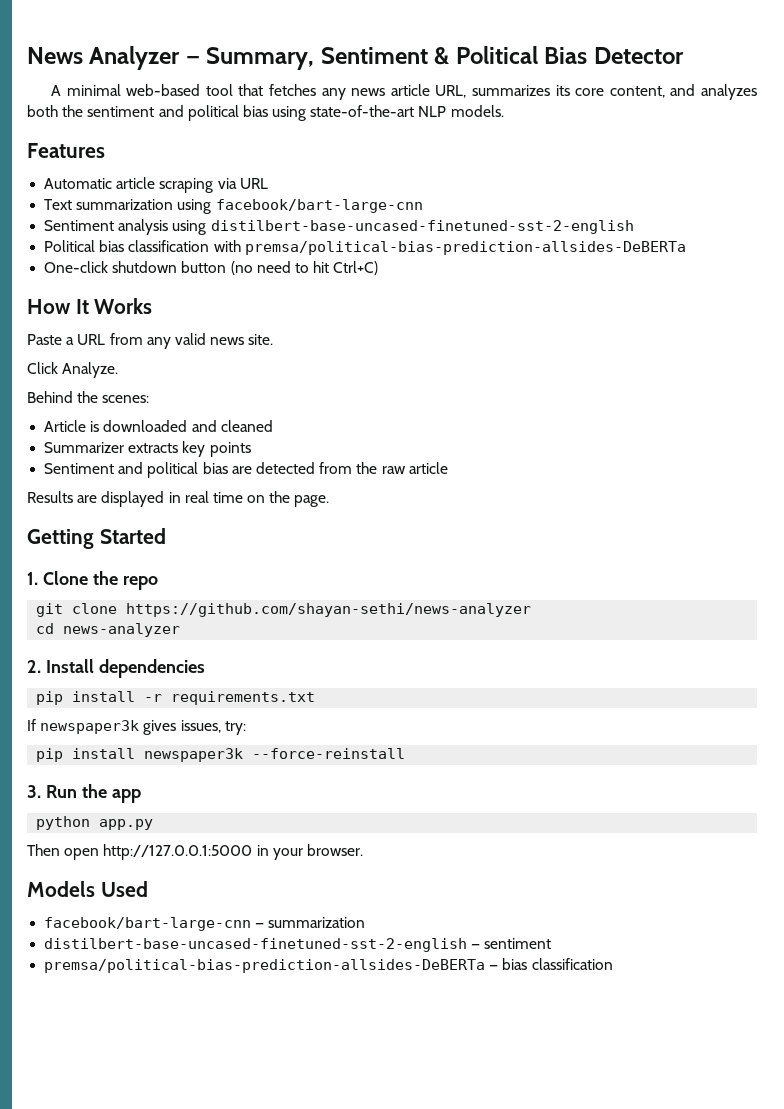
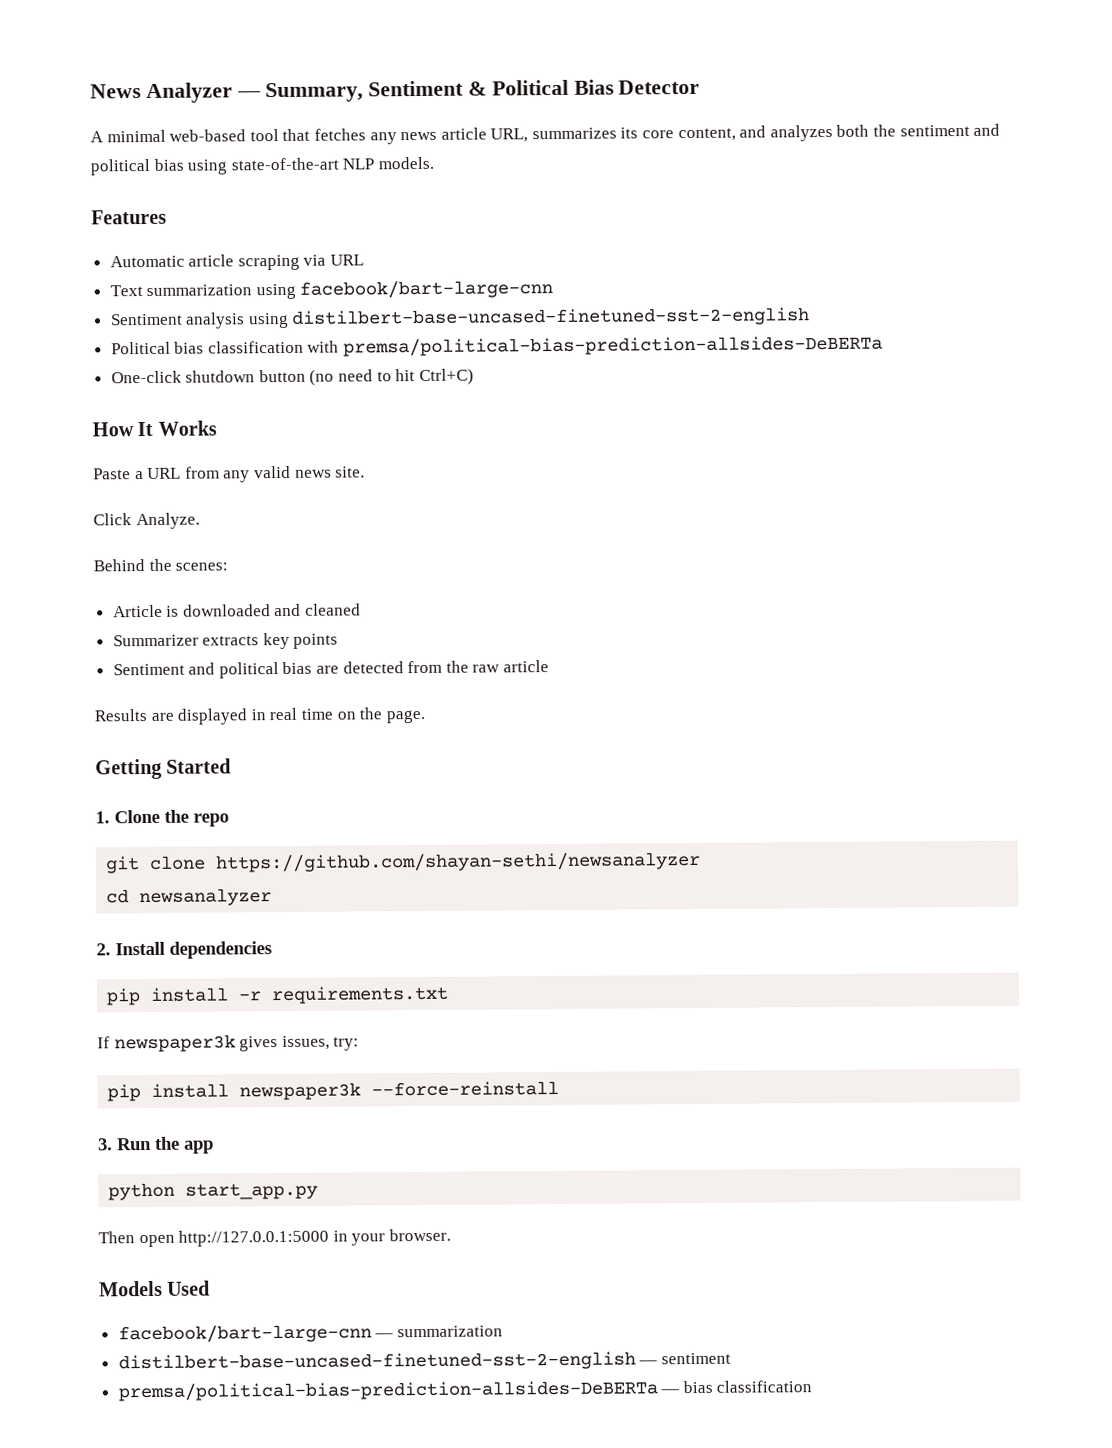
[126,603,532,617] https://github.com/shayan-sethi/news-analyzer -> [215,851,702,873] https://github.com/shayan-sethi/newsanalyzer
[63,623,181,637] news-analyzer -> [139,888,273,907] newsanalyzer
[99,819,154,830] app.py -> [185,1182,319,1200] start_app.py

